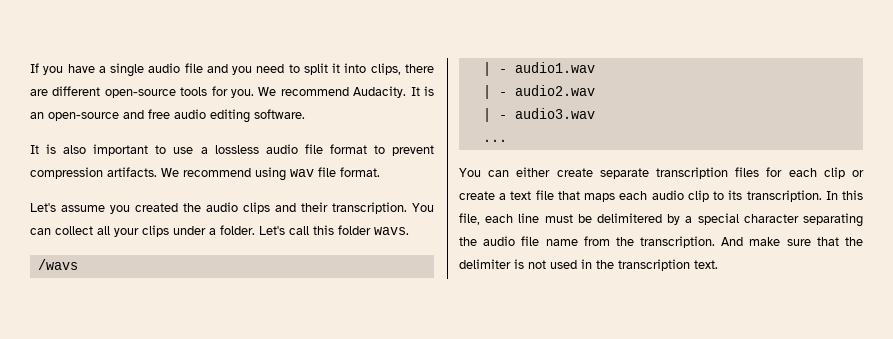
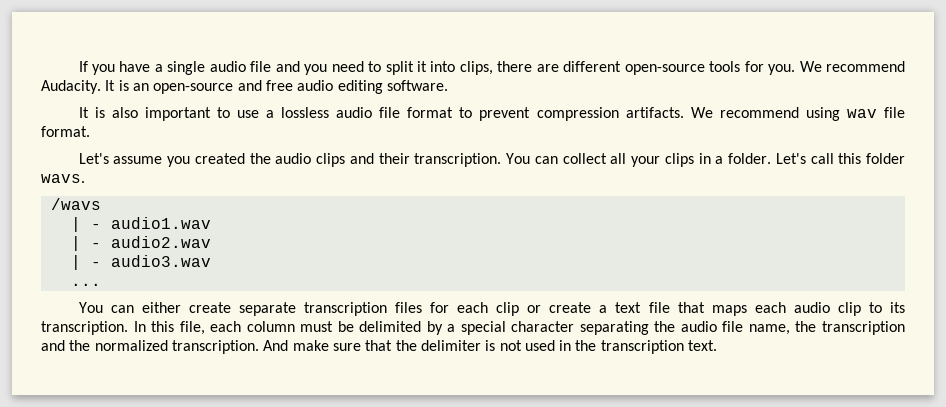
[173,226,206,235] under -> [698,153,711,164] in
[518,213,540,223] line -> [246,321,295,332] column
[597,213,662,223] delimitered -> [359,321,422,332] delimited
[545,236,634,246] name from the -> [748,321,905,335] [41,340,168,351] name, the transcription and the normalized

